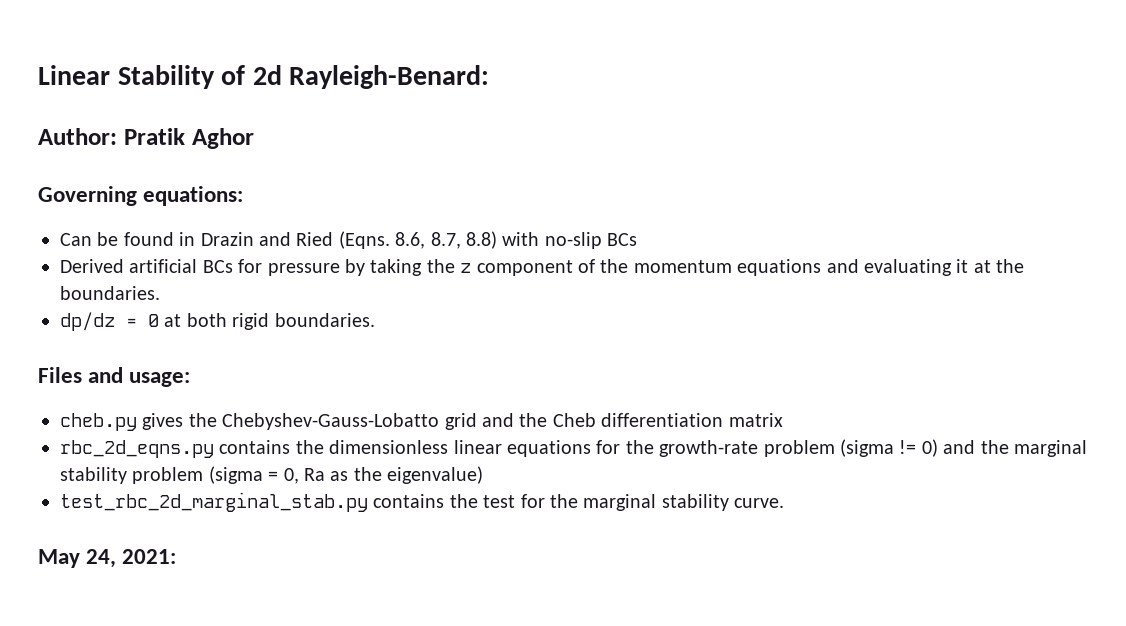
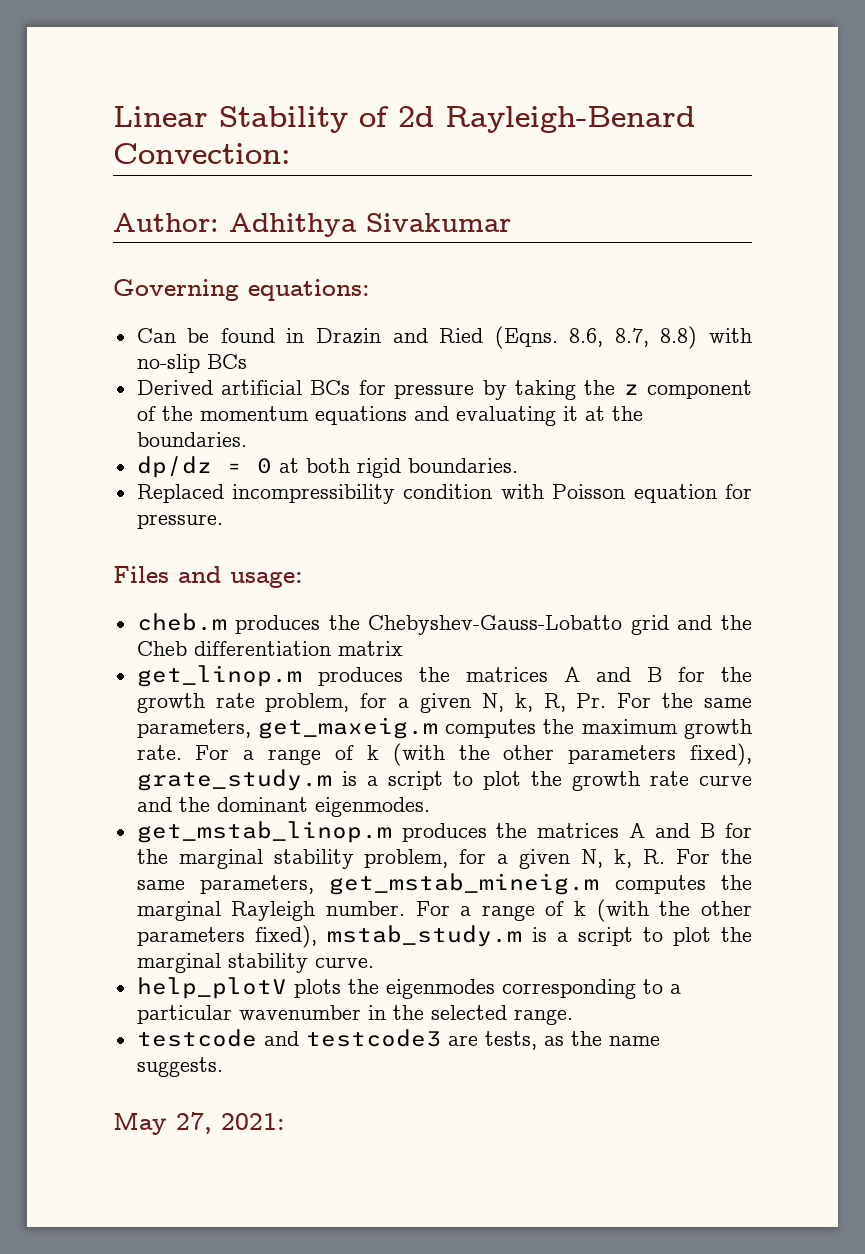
[289,65,490,89] Rayleigh-Benard: -> [445,106,695,133] [113,143,291,164] Rayleigh-Benard Convection:
[123,128,254,149] Pratik Aghor -> [229,213,511,237] Adhithya Sivakumar
(375, 320) none -> [136,484,752,504] [136,514,223,529] // Replaced incompressibility condition with Poisson equation for pressure.
[60,413,184,431] cheb.py gives -> [136,613,321,634] cheb.m produces
[60,439,1087,458] [60,466,484,484] [60,492,785,512] rbc_2d_eqns.py contains the dimensionless linear equations for the growth-rate problem (sigma != 0) and the marginal stability problem (sigma = 0, Ra as the eigenvalue) // test_rbc_2d_marginal_stab.py contains the test for the marginal stability curve. -> [136,665,753,687] [136,693,752,713] [136,717,752,739] [136,743,752,766] [136,769,752,791] [136,797,430,817] [136,821,752,843] [136,849,753,869] [136,873,752,895] [136,899,752,922] [136,925,753,948] [136,953,374,973] [136,977,681,999] [136,1005,573,1025] [136,1029,660,1050] [136,1057,223,1077] get_linop.m produces the matrices A and B for the growth rate problem, for a given N, k, R, Pr. For the same parameters, get_maxeig.m computes the maximum growth rate. For a range of k (with the other parameters fixed), grate_study.m is a script to plot the growth rate curve and the dominant eigenmodes. // get_mstab_linop.m produces the matrices A and B for the marginal stability problem, for a given N, k, R. For the same parameters, get_mstab_mineig.m computes the marginal Rayleigh number. For a range of k (with the other parameters fixed), mstab_study.m is a script to plot the marginal stability curve. // help_plotV plots the eigenmodes corresponding to a particular wavenumber in the selected range. // testcode and testcode3 are tests, as the name suggests.
[86,549,117,568] 24, -> [176,1112,212,1134] 27,

